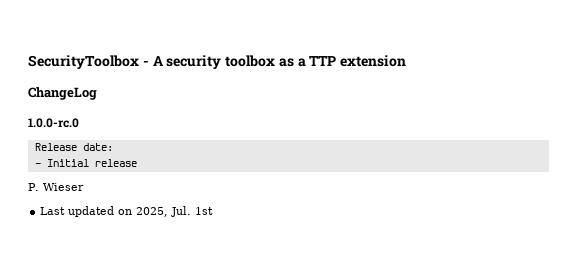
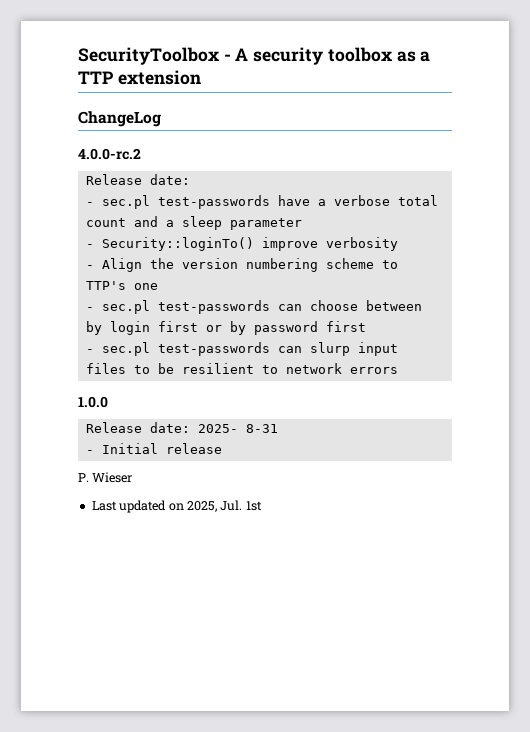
[28,118,79,128] [34,143,113,151] 1.0.0-rc.0 // Release date: -> [78,148,141,160] [85,174,190,185] [85,195,438,209] [85,216,302,230] [85,237,398,251] [85,258,398,272] [85,281,158,290] [85,300,422,314] [85,321,366,335] [85,342,398,356] [85,363,398,374] [78,396,108,408] [85,422,278,433] 4.0.0-rc.2 // Release date: // - sec.pl test-passwords have a verbose total count and a sleep parameter // - Security::loginTo() improve verbosity // - Align the version numbering scheme to TTP's one // - sec.pl test-passwords can choose between by login first or by password first // - sec.pl test-passwords can slurp input files to be resilient to network errors // 1.0.0 // Release date: 2025- 8-31

